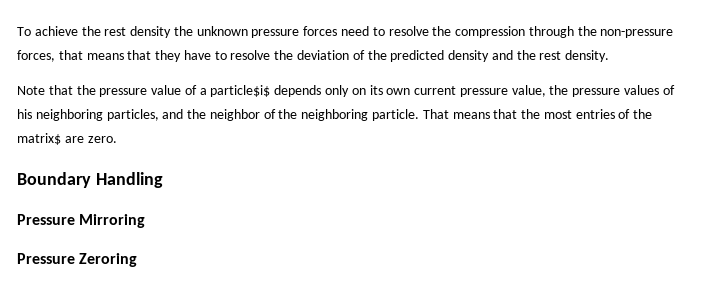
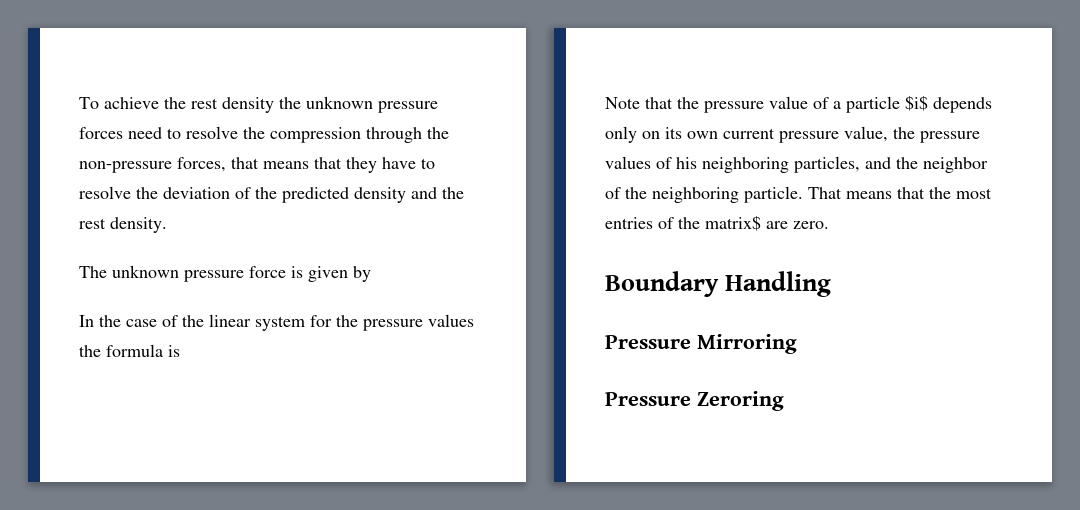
(610, 56) none -> [79,265,371,282] [79,314,474,331] [79,344,180,357] // The unknown pressure force is given by // In the case of the linear system for the pressure values the formula is
[210,85,271,97] particle$i$ -> [846,95,928,113] particle $i$

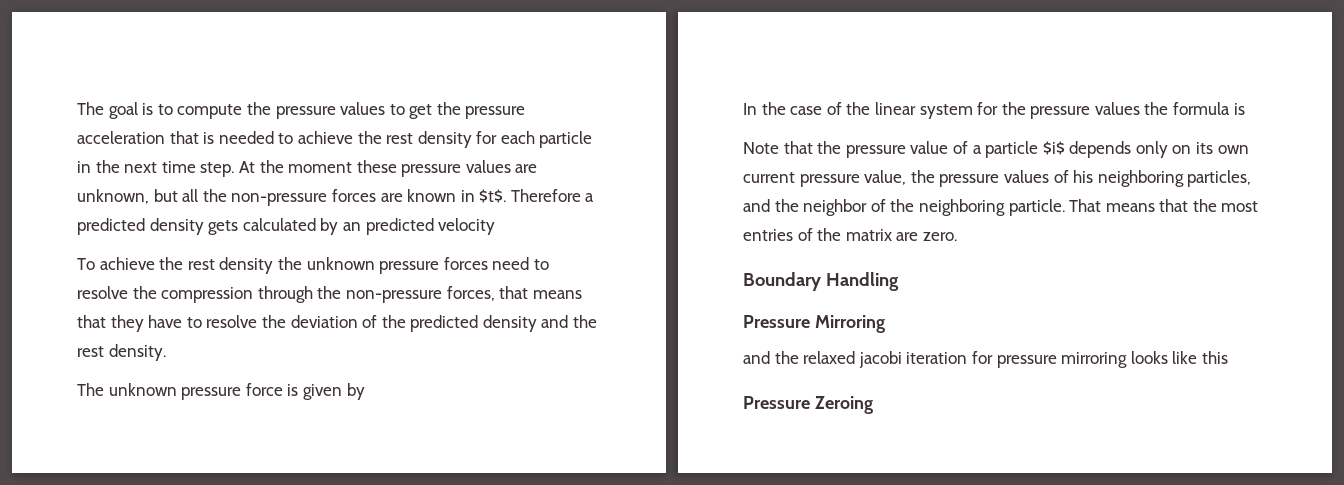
(79, 103) none -> [77,102,526,119] [77,131,593,148] [77,160,538,177] [77,189,595,206] [77,218,496,235] The goal is to compute the pressure values to get the pressure acceleration that is needed to achieve the rest density for each particle in the next time step. At the moment these pressure values are unknown, but all the non-pressure forces are known in $t$. Therefore a predicted density gets calculated by an predicted velocity //
[705,215,761,231] matrix$ -> [845,229,892,241] matrix
[605,391,784,411] // Pressure Zeroring -> [743,351,1228,368] [743,396,873,414] // and the relaxed jacobi iteration for pressure mirroring looks like this // Pressure Zeroing

